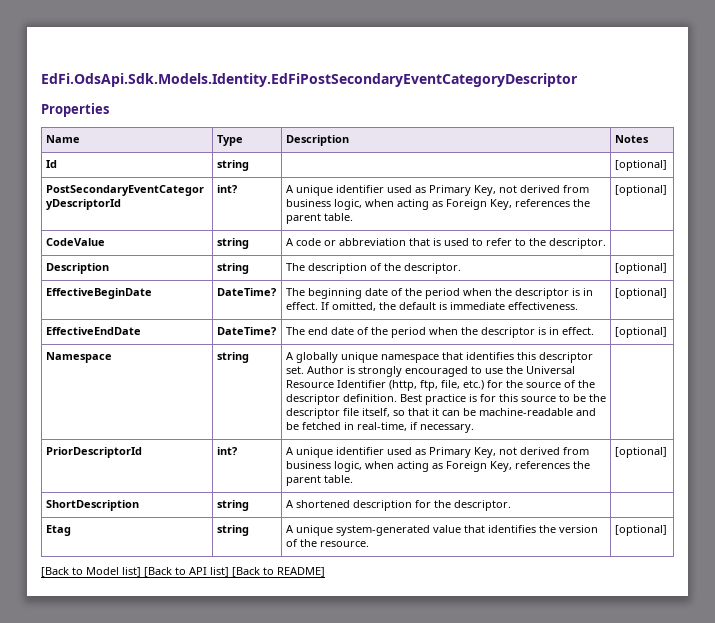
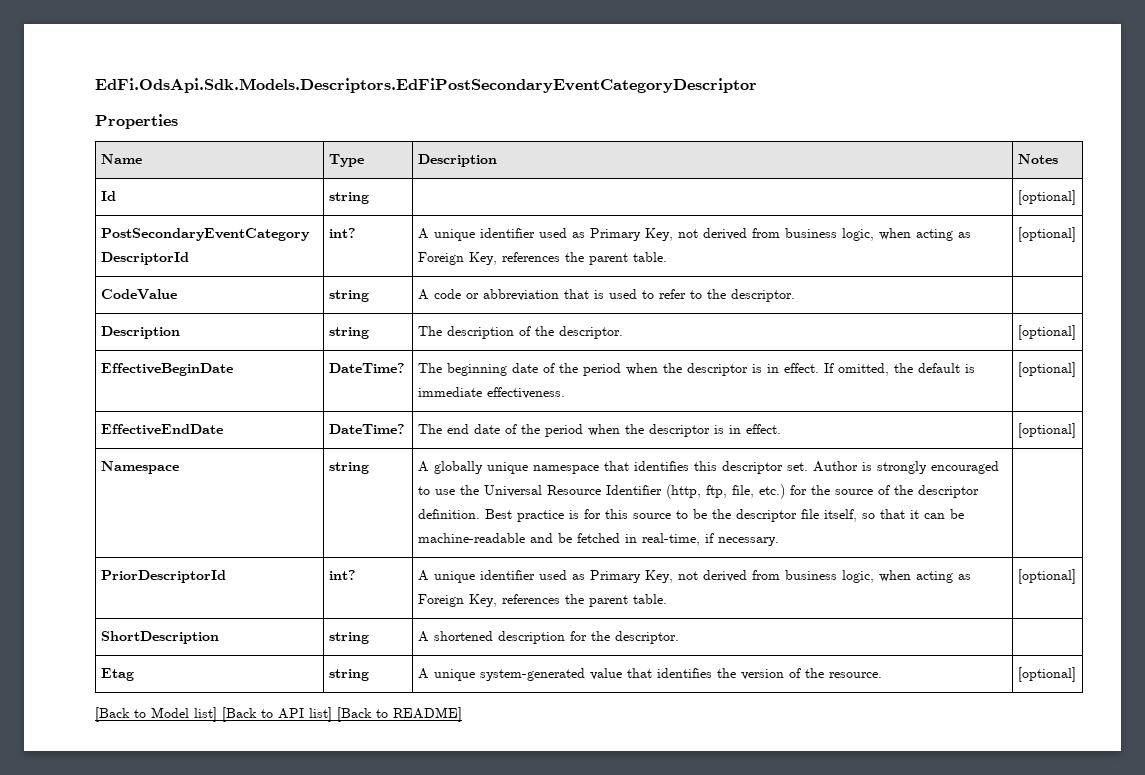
[41,73,578,87] EdFi.OdsApi.Sdk.Models.Identity.EdFiPostSecondaryEventCategoryDescriptor -> [95,78,757,93] EdFi.OdsApi.Sdk.Models.Descriptors.EdFiPostSecondaryEventCategoryDescriptor

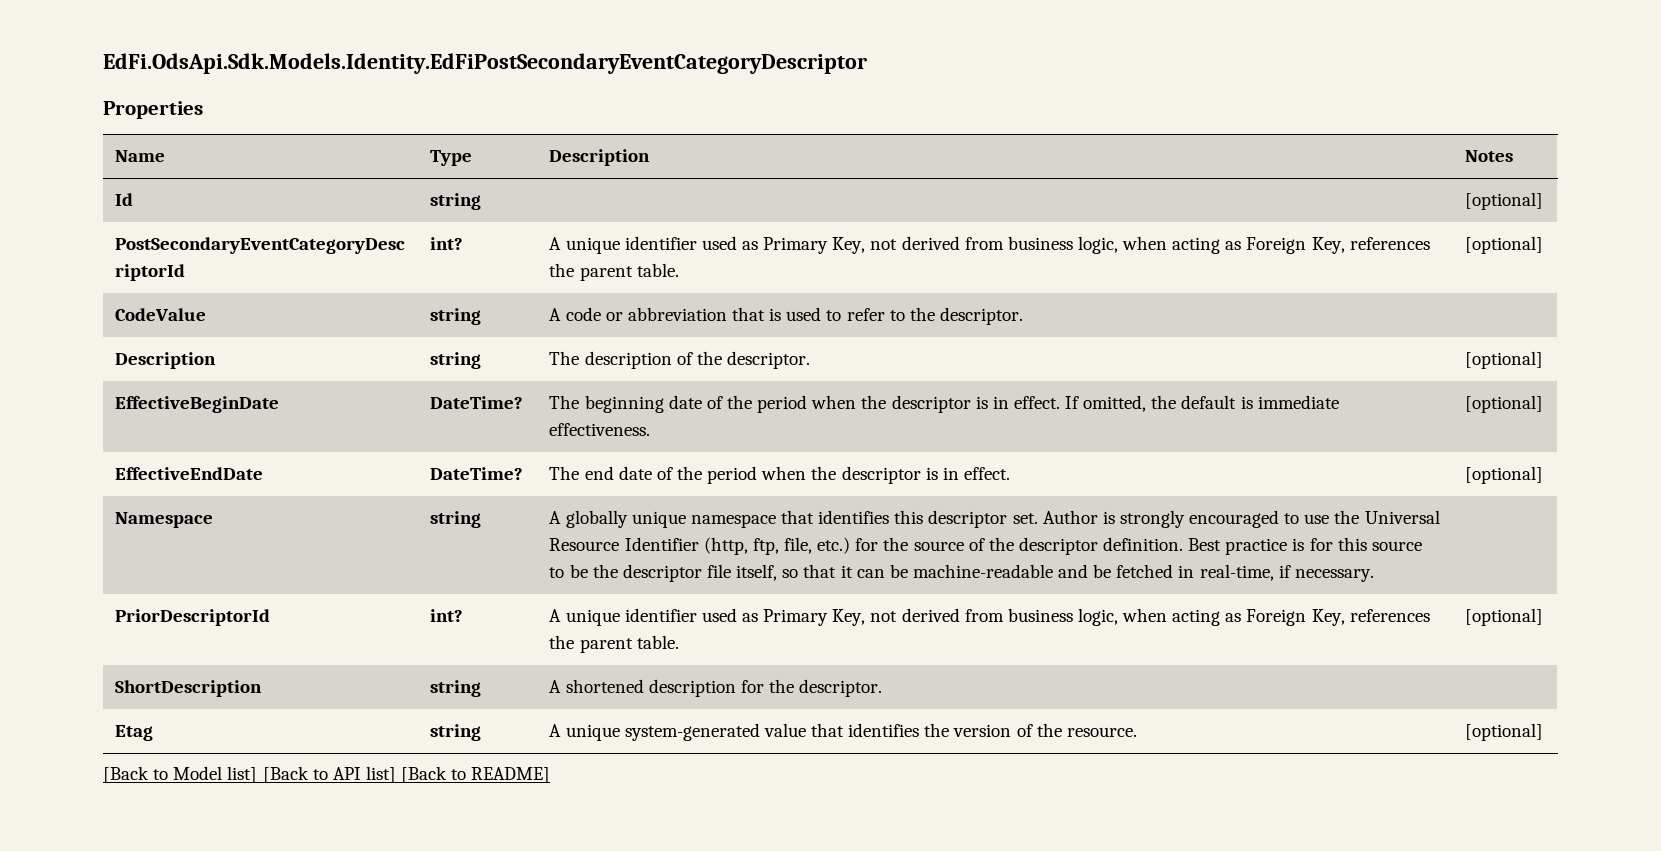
[95,78,757,93] EdFi.OdsApi.Sdk.Models.Descriptors.EdFiPostSecondaryEventCategoryDescriptor -> [103,53,867,74] EdFi.OdsApi.Sdk.Models.Identity.EdFiPostSecondaryEventCategoryDescriptor

